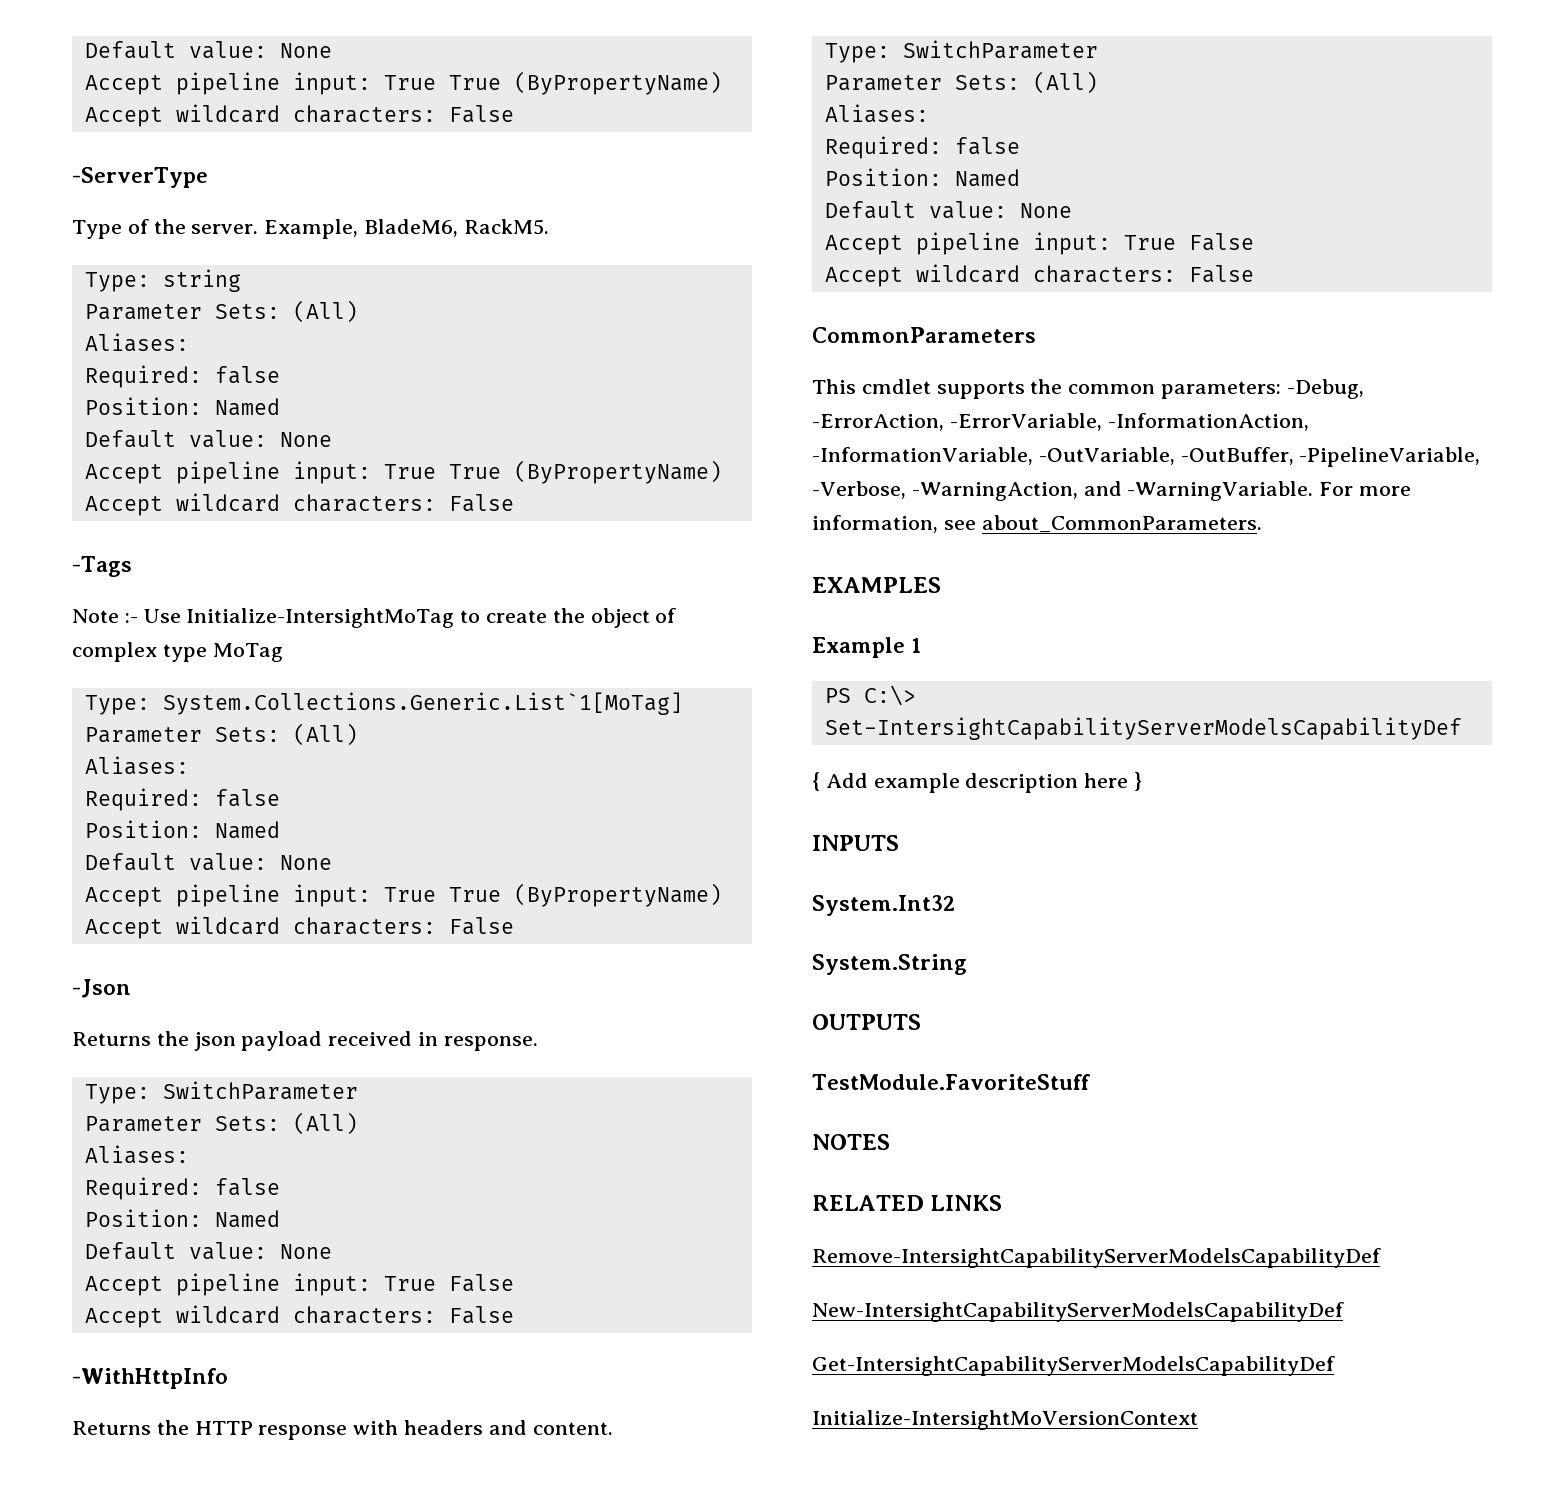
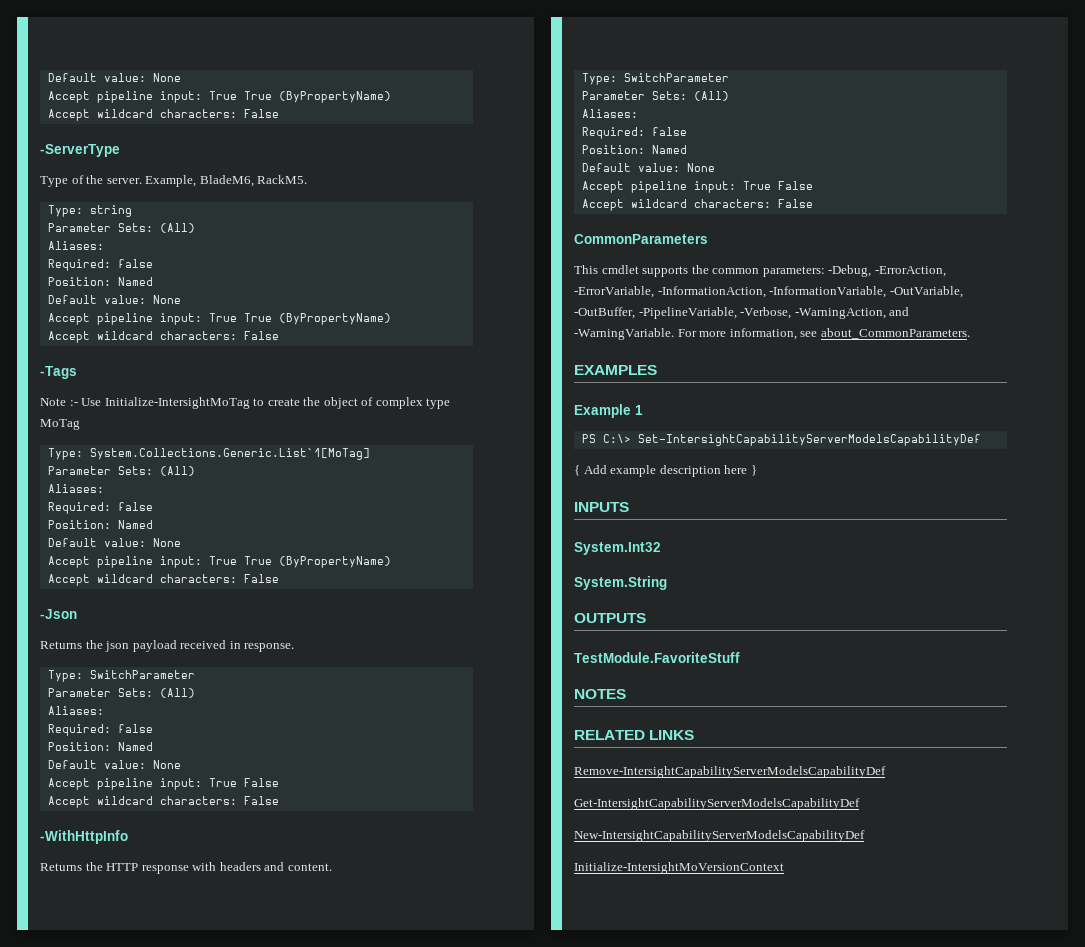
(1381, 1258) none -> [574,798,860,810] // Get-IntersightCapabilityServerModelsCapabilityDef
[812,1356,1335,1376] // Get-IntersightCapabilityServerModelsCapabilityDef -> (865, 836) none

